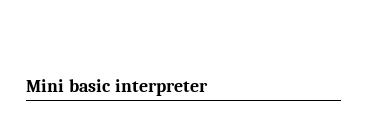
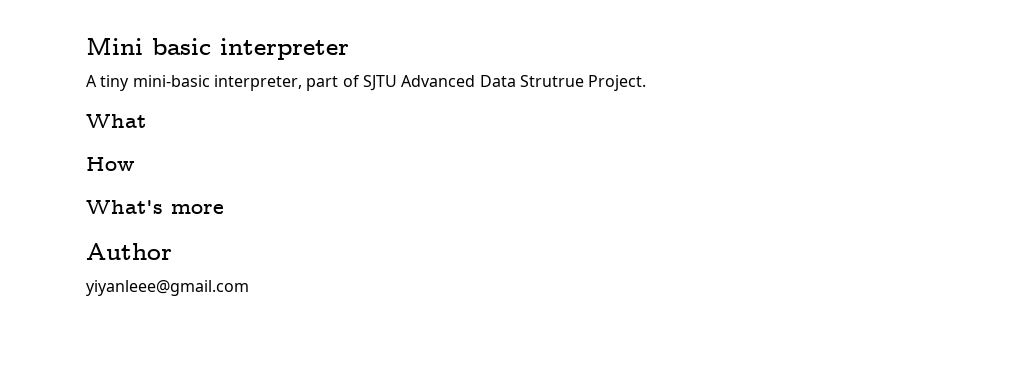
(208, 87) none -> [86,75,647,91] [86,114,146,128] [86,157,135,171] [86,200,224,214] [86,243,172,260] [86,280,249,296] // A tiny mini-basic interpreter, part of SJTU Advanced Data Strutrue Project. // What // How // What's more // Author // yiyanleee@gmail.com

